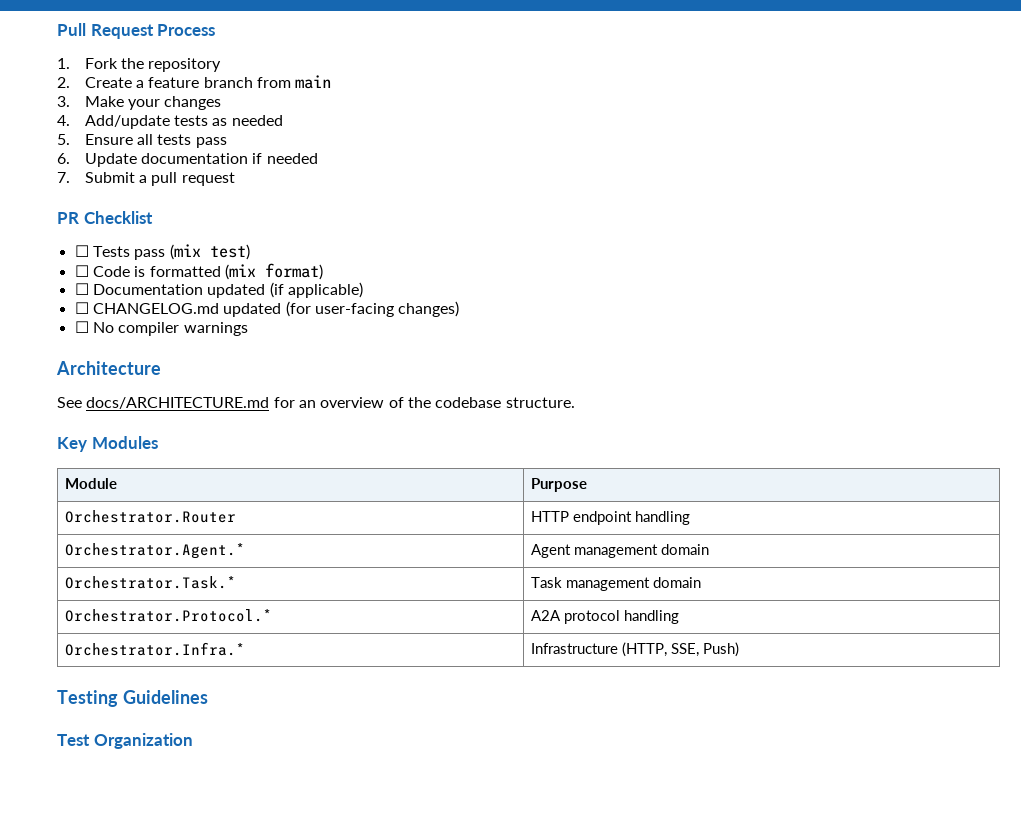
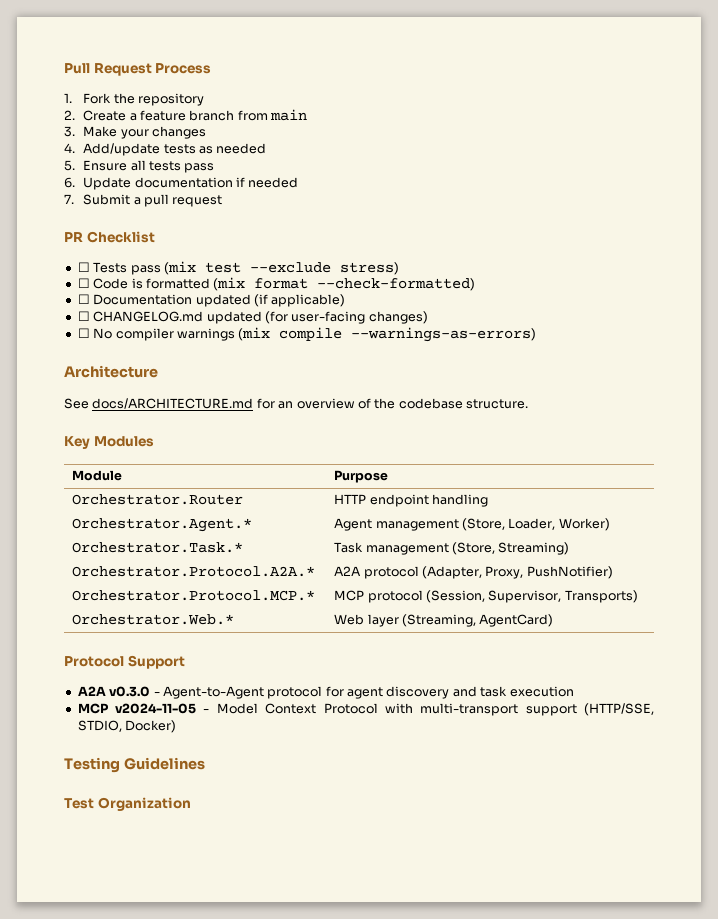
[209,244,250,260] test) -> [204,262,399,275] test --exclude stress)
[264,263,323,280] format) -> [254,278,476,291] format --check-formatted)
(248, 329) none -> [238,327,537,342] (mix compile --warnings-as-errors)
[660,544,709,555] domain -> [462,518,610,531] (Store, Loader, Worker)
[652,577,701,588] [64,609,272,622] domain // Orchestrator.Protocol.* -> [452,542,570,555] [72,566,316,577] (Store, Streaming) // Orchestrator.Protocol.A2A.*
[623,610,679,624] [64,642,245,656] [530,642,739,657] handling // Orchestrator.Infra.* | Infrastructure (HTTP, SSE, Push) -> [422,566,613,579] [72,590,316,601] [334,590,638,603] [72,614,235,625] [334,614,554,627] [64,655,185,669] [77,686,574,699] [77,703,654,716] [77,720,177,733] (Adapter, Proxy, PushNotifier) // Orchestrator.Protocol.MCP.* | MCP protocol (Session, Supervisor, Transports) // Orchestrator.Web.* | Web layer (Streaming, AgentCard) // Protocol Support // A2A v0.3.0 - Agent-to-Agent protocol for agent discovery and task execution // MCP v2024-11-05 - Model Context Protocol with multi-transport support (HTTP/SSE, STDIO, Docker)

